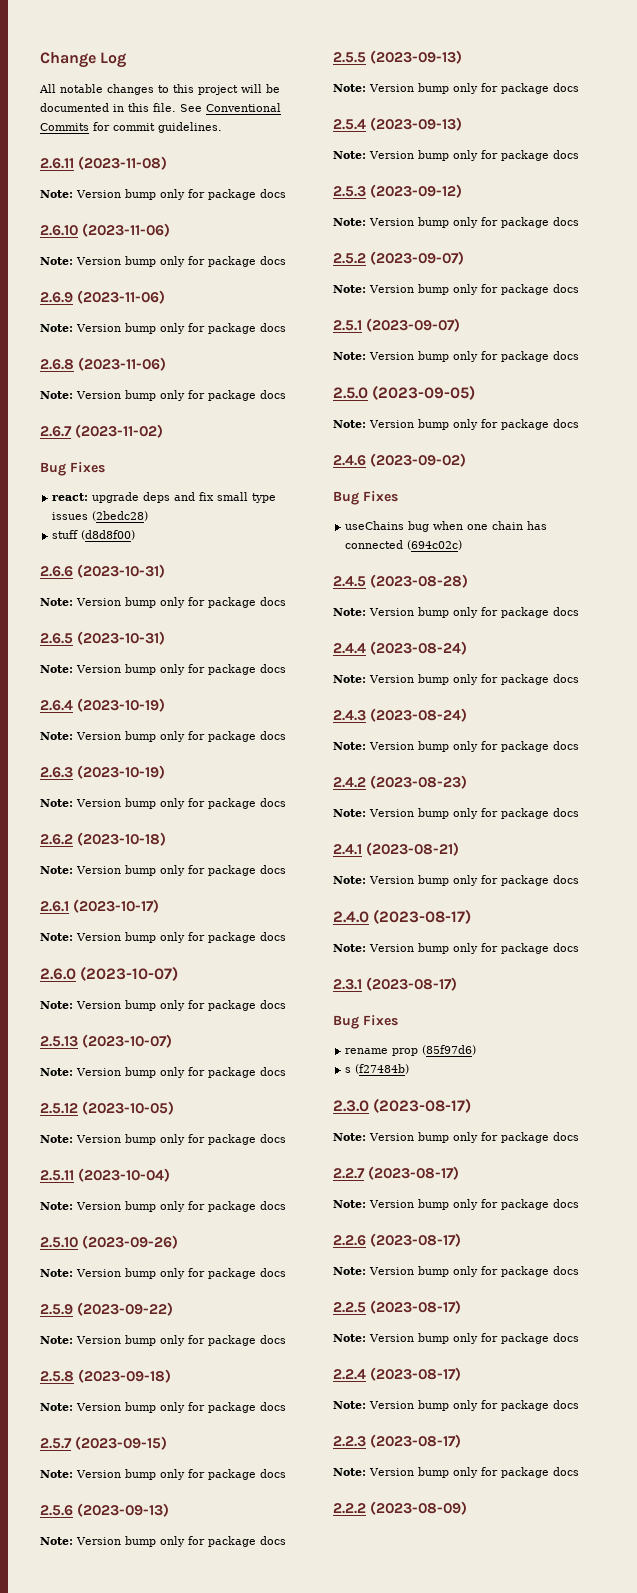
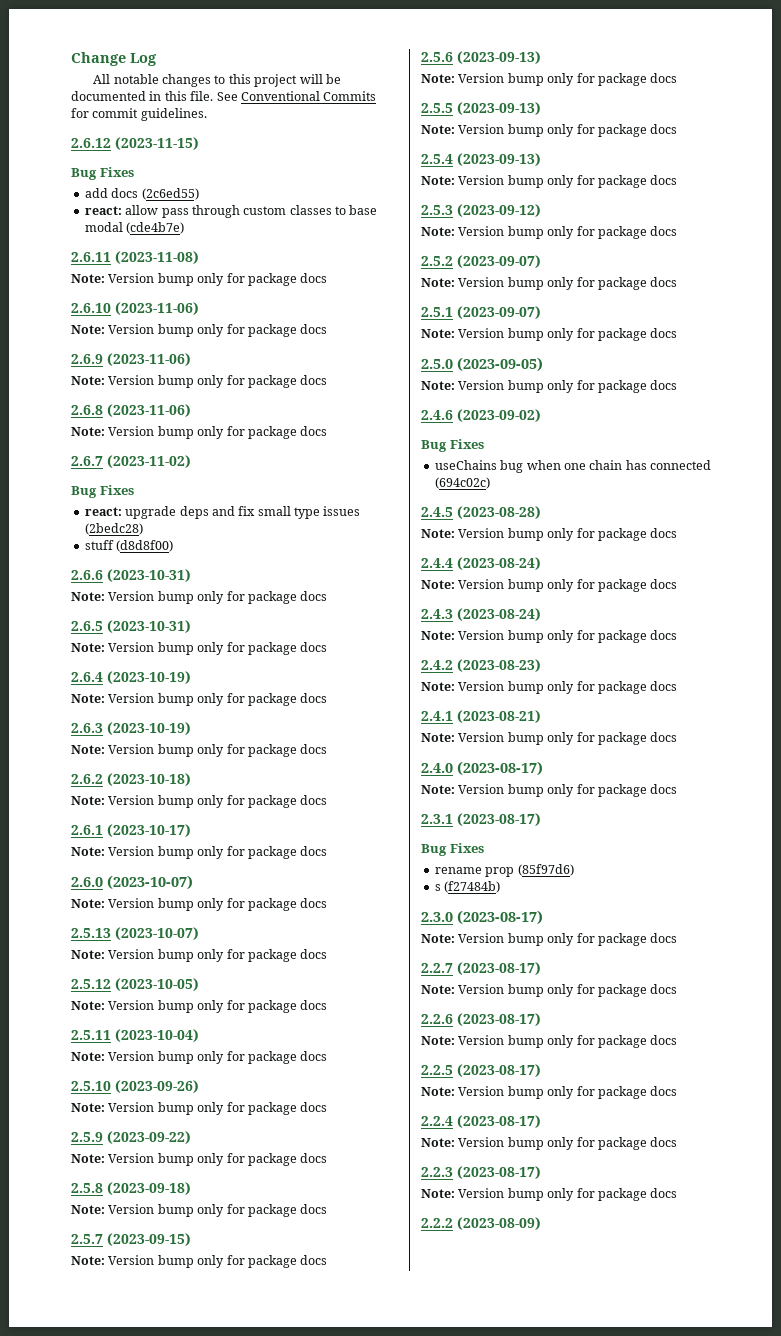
(222, 127) none -> [71,137,199,150] [71,167,134,180] [84,188,199,200] [84,205,378,218] [84,222,185,234] // 2.6.12 (2023-11-15) // Bug Fixes // add docs (2c6ed55) // react: allow pass through custom classes to base modal (cde4b7e)

